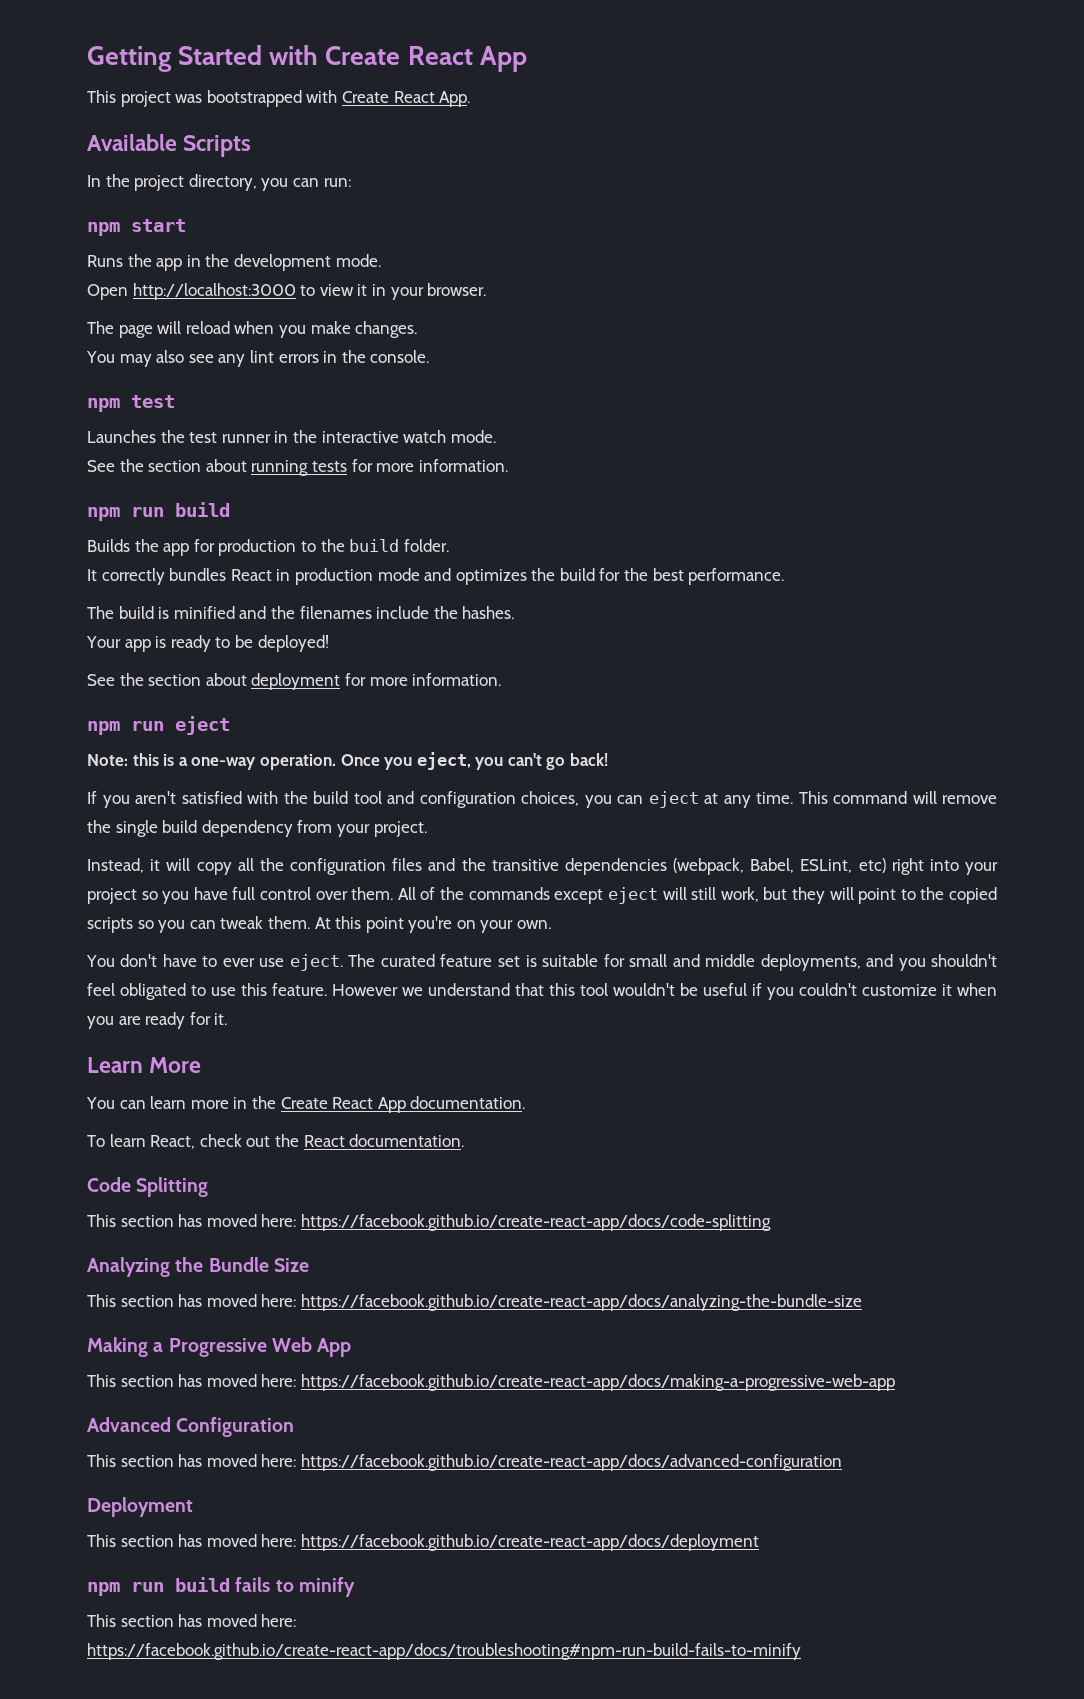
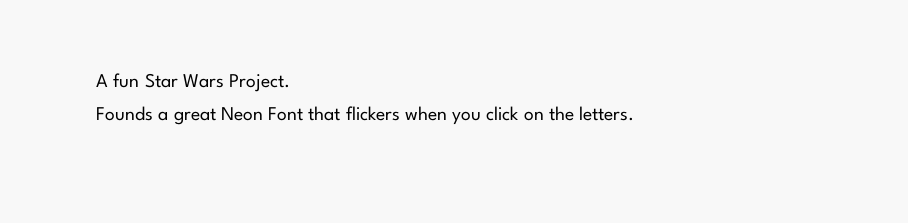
[87,45,527,72] [87,90,471,107] [87,134,252,157] [87,174,351,191] [87,219,186,236] [87,254,381,271] [87,283,487,300] [87,321,418,338] [86,350,430,367] [87,395,175,412] [87,430,496,443] [87,459,508,476] [87,502,230,521] [87,539,449,556] [87,568,785,585] [87,606,515,619] [86,635,329,652] [87,673,502,690] [87,716,230,735] [87,752,609,770] [87,791,997,808] [87,820,427,837] [87,858,998,875] [87,887,997,904] [87,916,552,933] [86,954,998,971] [87,983,997,1000] [87,1012,228,1029] [87,1057,202,1073] [86,1096,526,1113] [87,1134,465,1149] [87,1177,209,1197] [87,1214,771,1231] [87,1257,309,1277] [87,1294,862,1311] [87,1337,352,1357] [87,1374,895,1391] [87,1417,295,1437] [87,1454,842,1471] [87,1497,193,1517] [87,1534,759,1551] [87,1577,355,1597] [87,1614,297,1627] [87,1643,801,1660] Getting Started with Create React App // This project was bootstrapped with Create React App. // Available Scripts // In the project directory, you can run: // npm start // Runs the app in the development mode. // Open http://localhost:3000 to view it in your browser. // The page will reload when you make changes. // You may also see any lint errors in the console. // npm test // Launches the test runner in the interactive watch mode. // See the section about running tests for more information. // npm run build // Builds the app for production to the build folder. // It correctly bundles React in production mode and optimizes the build for the best performance. // The build is minified and the filenames include the hashes. // Your app is ready to be deployed! // See the section about deployment for more information. // npm run eject // Note: this is a one-way operation. Once you eject, you can't go back! // If you aren't satisfied with the build tool and configuration choices, you can eject at any time. This command will remove the single build dependency from your project. // Instead, it will copy all the configuration files and the transitive dependencies (webpack, Babel, ESLint, etc) right into your project so you have full control over them. All of the commands except eject will still work, but they will point to the copied scripts so you can tweak them. At this point you're on your own. // You don't have to ever use eject. The curated feature set is suitable for small and middle deployments, and you shouldn't feel obligated to use this feature. However we understand that this tool wouldn't be useful if you couldn't customize it when you are ready for it. // Learn More // You can learn more in the Create React App documentation. // To learn React, check out the React documentation. // Code Splitting // This section has moved here: https://facebook.github.io/create-react-app/docs/code-splitting // Analyzing the Bundle Size // This section has moved here: https://facebook.github.io/create-react-app/docs/analyzing-the-bundle-size // Making a Progressive Web App // This section has moved here: https://facebook.github.io/create-react-app/docs/making-a-progressive-web-app // Advanced Configuration // This section has moved here: https://facebook.github.io/create-react-app/docs/advanced-configuration // Deployment // This section has moved here: https://facebook.github.io/create-react-app/docs/deployment // npm run build fails to minify // This section has moved here: https://facebook.github.io/create-react-app/docs/troubleshooting#npm-run-build-fails-to-minify -> [96,73,291,92] [96,106,635,125] A fun Star Wars Project. // Founds a great Neon Font that flickers when you click on the letters.

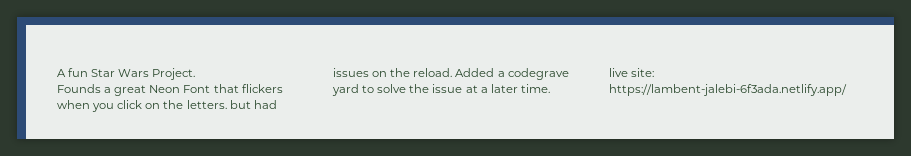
(635, 113) none -> [229,100,277,109] [333,68,569,80] [332,84,550,96] [609,68,655,77] [609,84,847,96] but had issues on the reload. Added a codegrave yard to solve the issue at a later time. // live site: https://lambent-jalebi-6f3ada.netlify.app/

